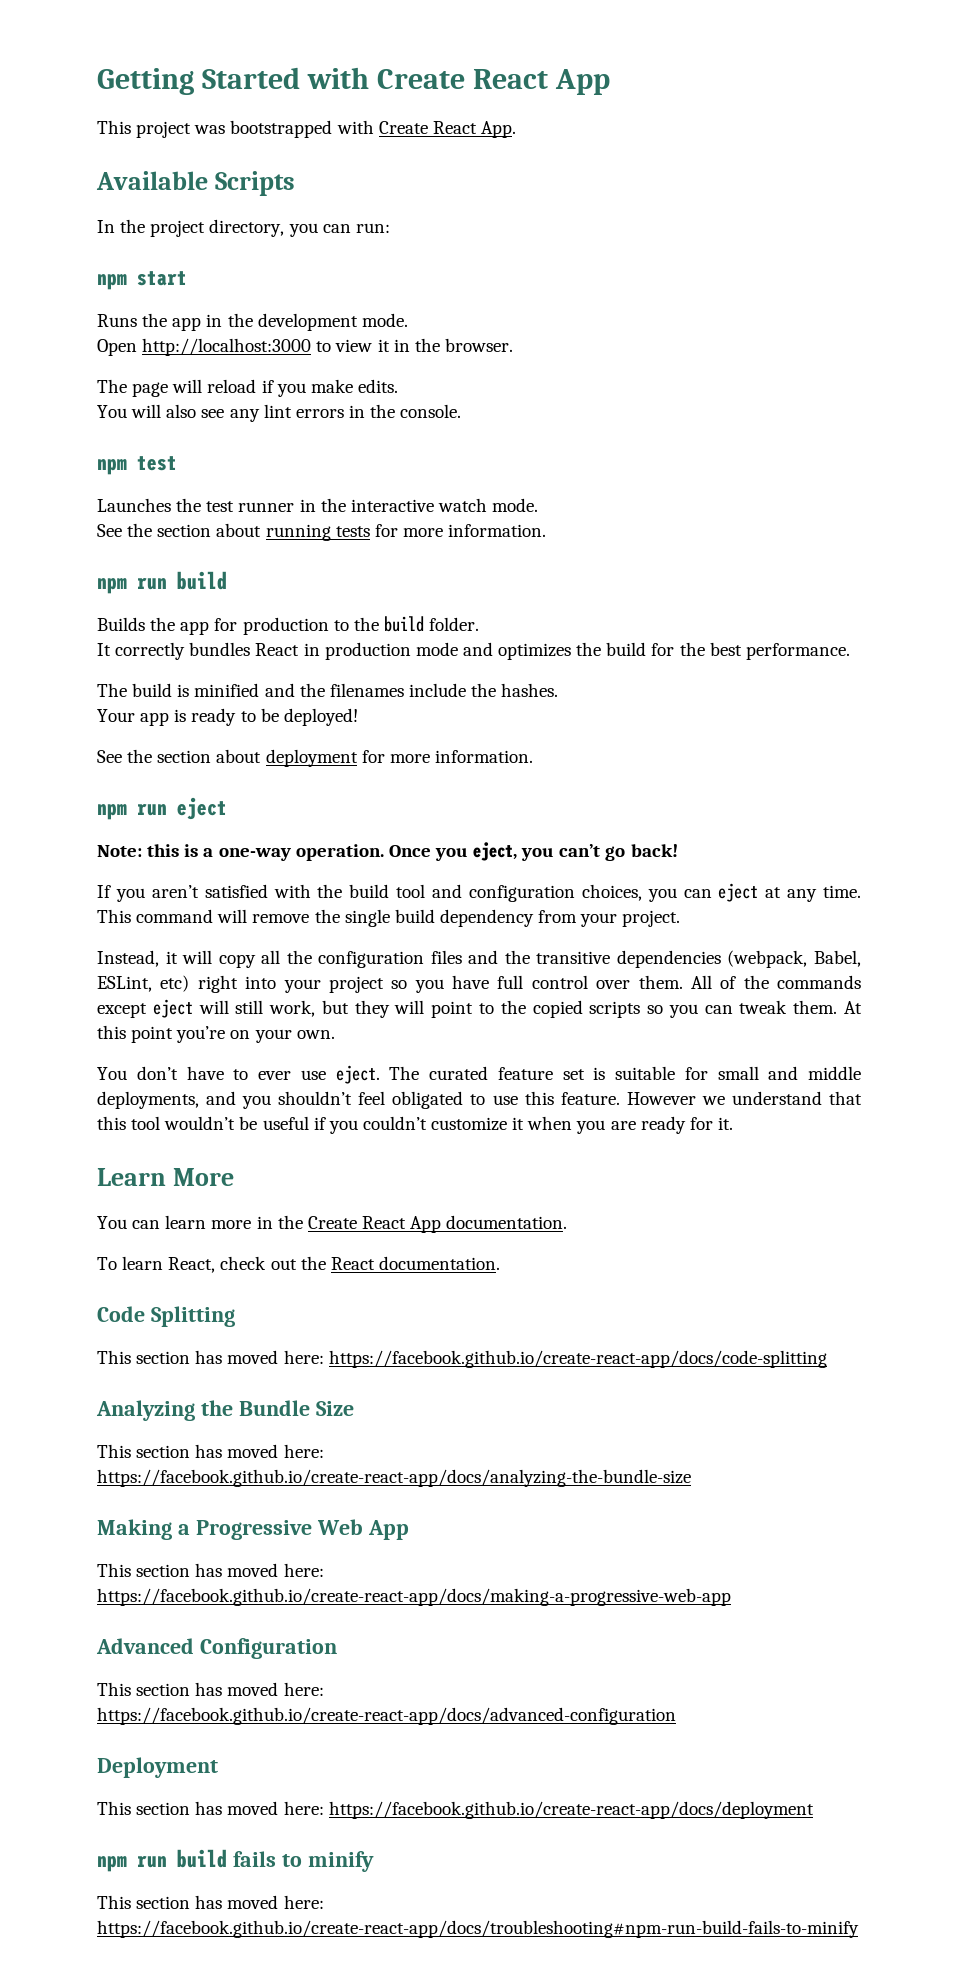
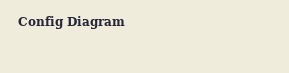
[97,67,610,95] [97,120,516,138] [96,171,295,196] [97,219,390,237] [97,271,187,290] [97,313,408,331] [97,338,513,356] [97,379,398,397] [97,404,462,422] [97,456,177,475] [97,498,539,512] [97,523,547,541] [97,571,227,594] [97,616,480,635] [97,642,850,660] [97,683,559,697] [97,708,358,726] [97,749,533,767] [97,797,227,820] [97,842,678,861] [97,883,861,902] [97,909,681,927] [97,950,862,968] [97,975,861,993] [97,999,863,1018] [97,1025,335,1043] [97,1065,861,1084] [97,1091,863,1109] [97,1116,733,1134] [97,1168,234,1186] [97,1215,568,1233] [97,1256,500,1273] [97,1306,235,1327] [97,1350,827,1368] [96,1400,354,1421] [97,1444,324,1458] [97,1469,691,1487] [97,1519,409,1540] [97,1563,324,1577] [97,1588,731,1606] [96,1638,337,1659] [97,1682,324,1696] [97,1707,676,1725] [97,1757,218,1778] [97,1801,814,1819] [97,1849,374,1872] [97,1895,324,1909] [97,1920,859,1938] Getting Started with Create React App // This project was bootstrapped with Create React App. // Available Scripts // In the project directory, you can run: // npm start // Runs the app in the development mode. // Open http://localhost:3000 to view it in the browser. // The page will reload if you make edits. // You will also see any lint errors in the console. // npm test // Launches the test runner in the interactive watch mode. // See the section about running tests for more information. // npm run build // Builds the app for production to the build folder. // It correctly bundles React in production mode and optimizes the build for the best performance. // The build is minified and the filenames include the hashes. // Your app is ready to be deployed! // See the section about deployment for more information. // npm run eject // Note: this is a one-way operation. Once you eject, you can’t go back! // If you aren’t satisfied with the build tool and configuration choices, you can eject at any time. This command will remove the single build dependency from your project. // Instead, it will copy all the configuration files and the transitive dependencies (webpack, Babel, ESLint, etc) right into your project so you have full control over them. All of the commands except eject will still work, but they will point to the copied scripts so you can tweak them. At this point you’re on your own. // You don’t have to ever use eject. The curated feature set is suitable for small and middle deployments, and you shouldn’t feel obligated to use this feature. However we understand that this tool wouldn’t be useful if you couldn’t customize it when you are ready for it. // Learn More // You can learn more in the Create React App documentation. // To learn React, check out the React documentation. // Code Splitting // This section has moved here: https://facebook.github.io/create-react-app/docs/code-splitting // Analyzing the Bundle Size // This section has moved here: https://facebook.github.io/create-react-app/docs/analyzing-the-bundle-size // Making a Progressive Web App // This section has moved here: https://facebook.github.io/create-react-app/docs/making-a-progressive-web-app // Advanced Configuration // This section has moved here: https://facebook.github.io/create-react-app/docs/advanced-configuration // Deployment // This section has moved here: https://facebook.github.io/create-react-app/docs/deployment // npm run build fails to minify // This section has moved here: https://facebook.github.io/create-react-app/docs/troubleshooting#npm-run-build-fails-to-minify -> [18,16,125,29] Config Diagram

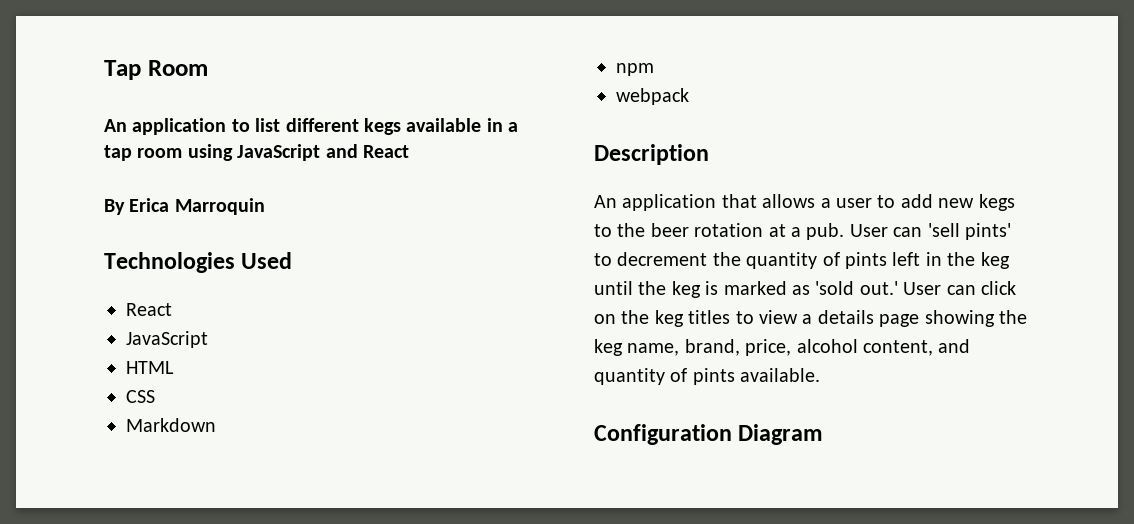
[18,16,64,29] Config -> [104,60,208,80] [104,118,519,135] [104,144,409,161] [104,198,265,215] [104,252,293,273] [126,303,172,316] [126,331,208,348] [126,361,174,374] [126,390,155,403] [126,418,216,432] [616,63,654,76] [616,88,689,105] [594,144,709,165] [594,194,1015,211] [594,223,1011,240] [594,252,1010,269] [594,281,1016,298] [594,310,1027,327] [594,339,971,356] [594,368,821,385] [594,424,732,445] Tap Room // An application to list different kegs available in a tap room using JavaScript and React // By Erica Marroquin // Technologies Used // React // JavaScript // HTML // CSS // Markdown // npm // webpack // Description // An application that allows a user to add new kegs to the beer rotation at a pub. User can 'sell pints' to decrement the quantity of pints left in the keg until the keg is marked as 'sold out.' User can click on the keg titles to view a details page showing the keg name, brand, price, alcohol content, and quantity of pints available. // Configuration

